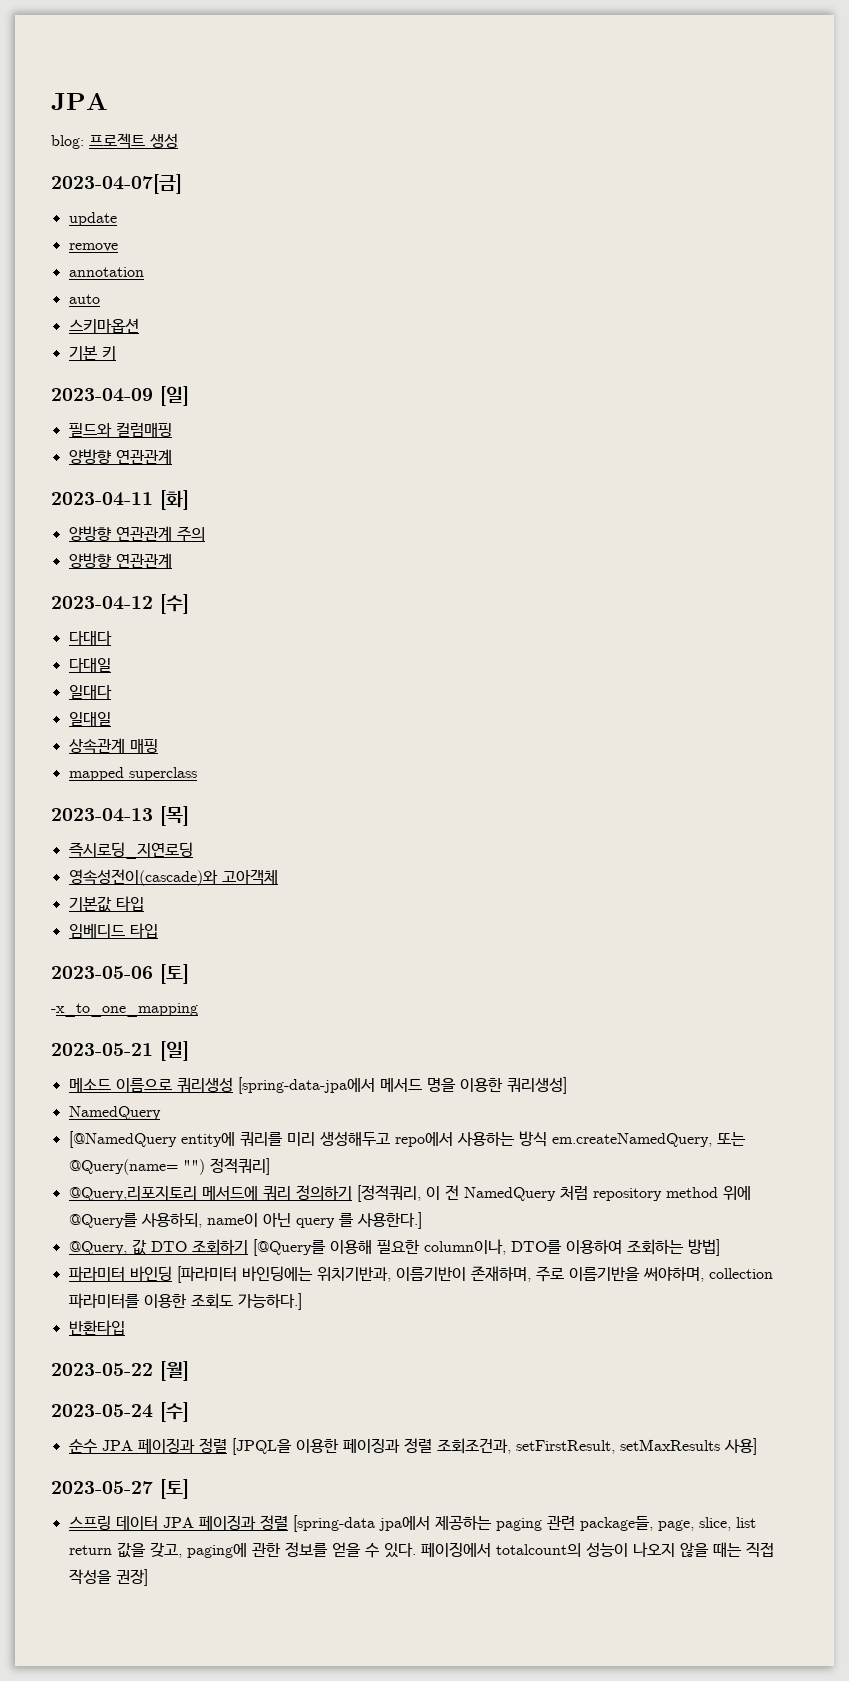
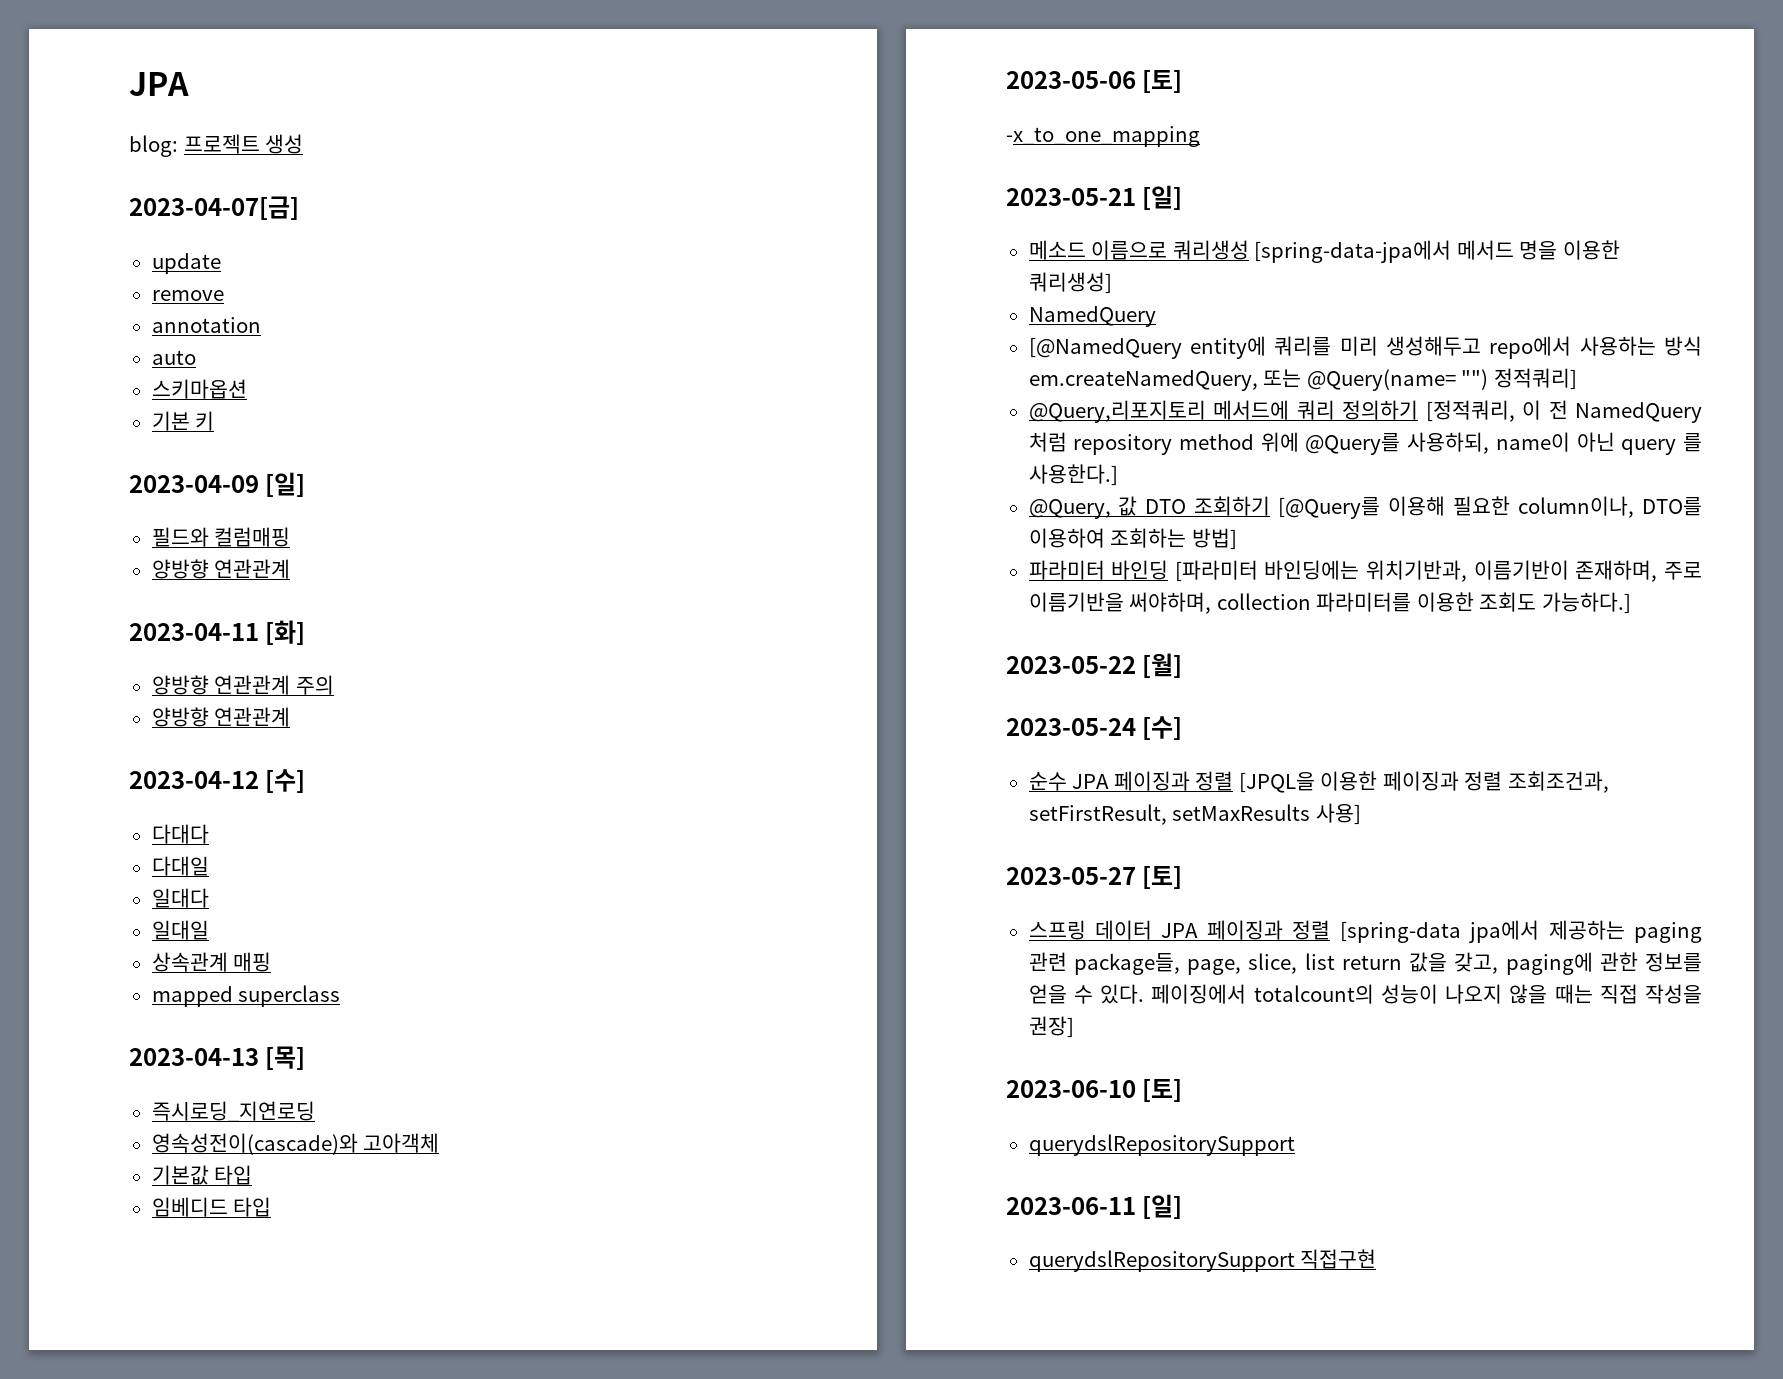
[68,1320,125,1335] // 반환타입 -> (1631, 603) none
(148, 1577) none -> [1006,1079,1183,1102] [1028,1134,1295,1156] [1006,1194,1183,1219] [1028,1249,1377,1272] // 2023-06-10 [토] // querydslRepositorySupport // 2023-06-11 [일] // querydslRepositorySupport 직접구현

